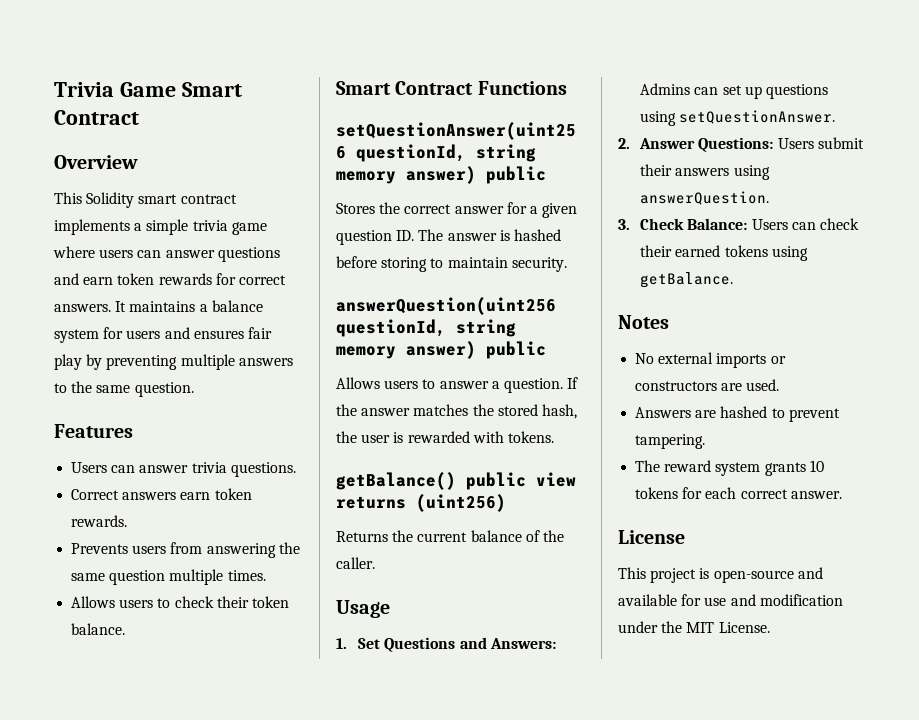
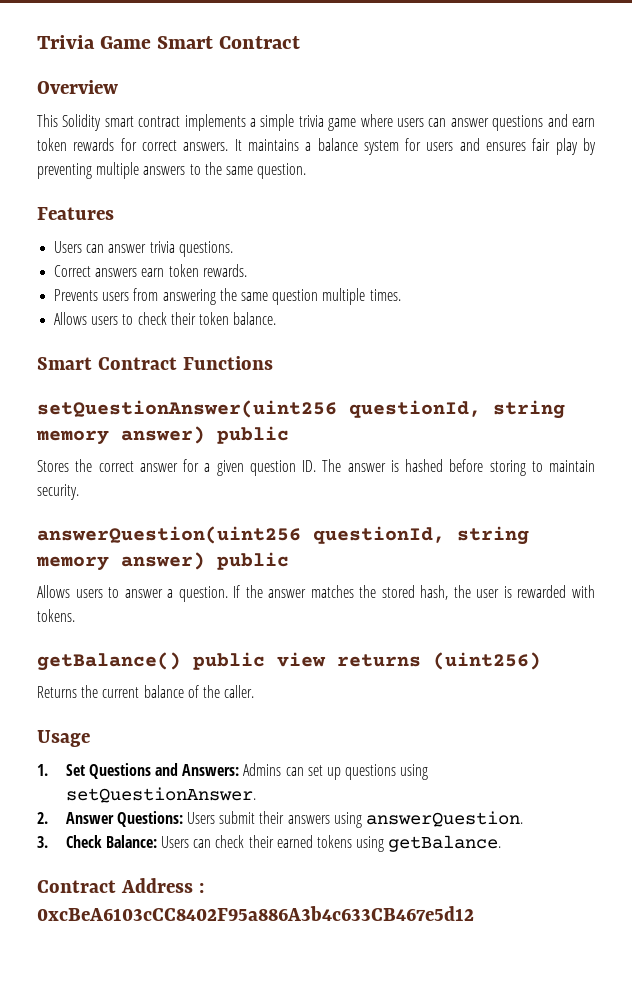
[618,315,669,329] [635,352,786,368] [635,379,780,391] [635,406,840,422] [635,434,706,449] [635,460,824,476] [635,487,842,499] [618,530,685,544] [618,567,823,583] [618,594,843,606] [618,621,770,633] Notes // No external imports or constructors are used. // Answers are hashed to prevent tampering. // The reward system grants 10 tokens for each correct answer. // License // This project is open-source and available for use and modification under the MIT License. -> [37,878,204,893] [37,906,474,921] Contract Address : 0xcBeA6103cCC8402F95a886A3b4c633CB467e5d12

